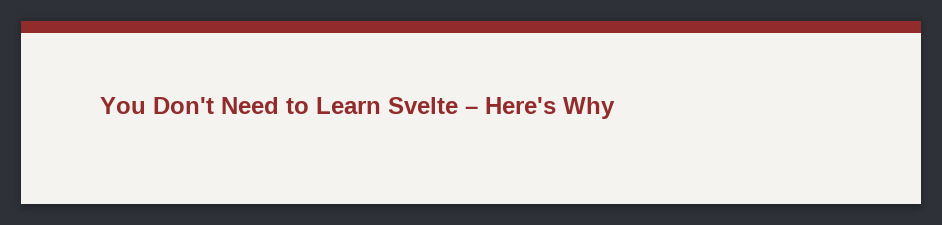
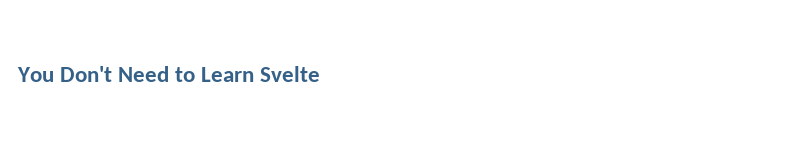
[465,97,615,119] – Here's Why -> (321, 74) none

